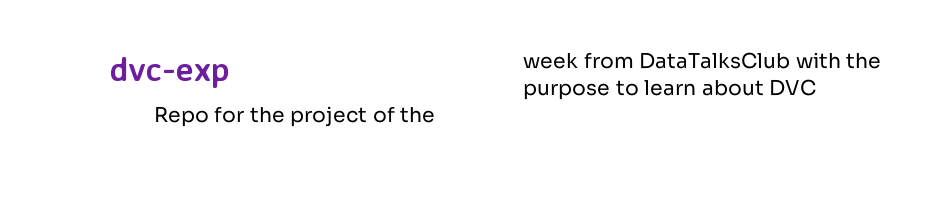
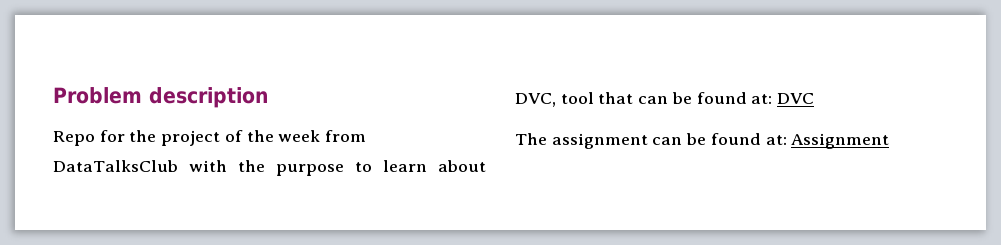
[109,57,230,88] dvc-exp -> [53,87,268,108] Problem description
[769,79,817,96] DVC -> [515,92,815,107] [515,133,890,149] DVC, tool that can be found at: DVC // The assignment can be found at: Assignment

